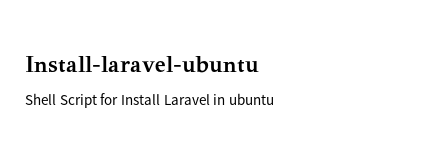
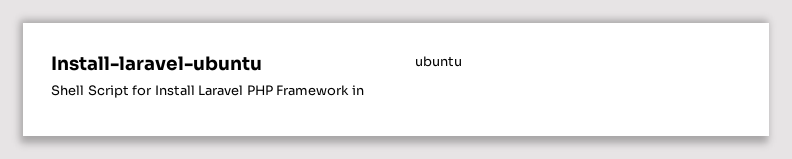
(210, 99) none -> [246,85,350,96] PHP Framework

